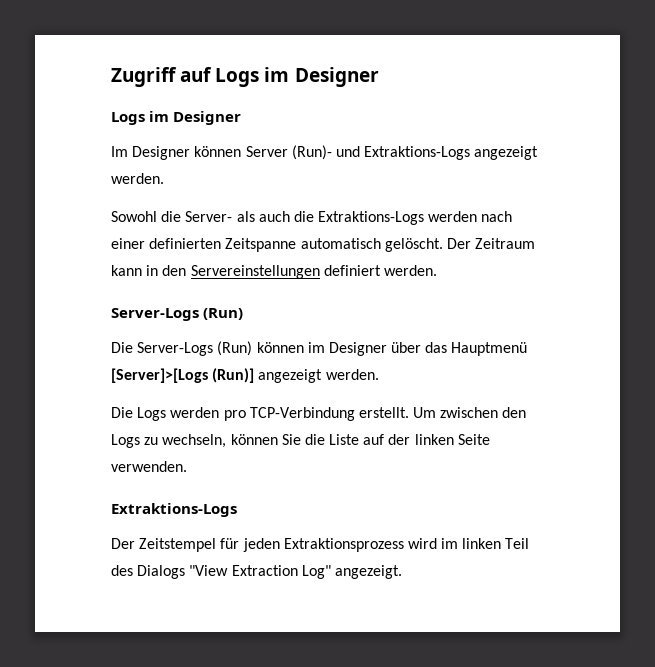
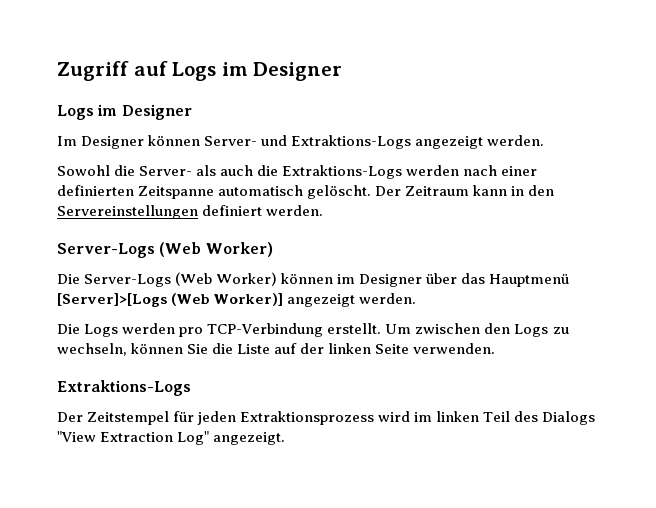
[245,145,332,160] Server (Run)- -> [204,136,258,146] Server-
[203,308,244,320] (Run) -> [159,242,273,257] (Web Worker)
[217,341,253,356] (Run) -> [175,272,278,286] (Web Worker)
[212,368,255,383] (Run)] -> [171,293,284,306] (Web Worker)]

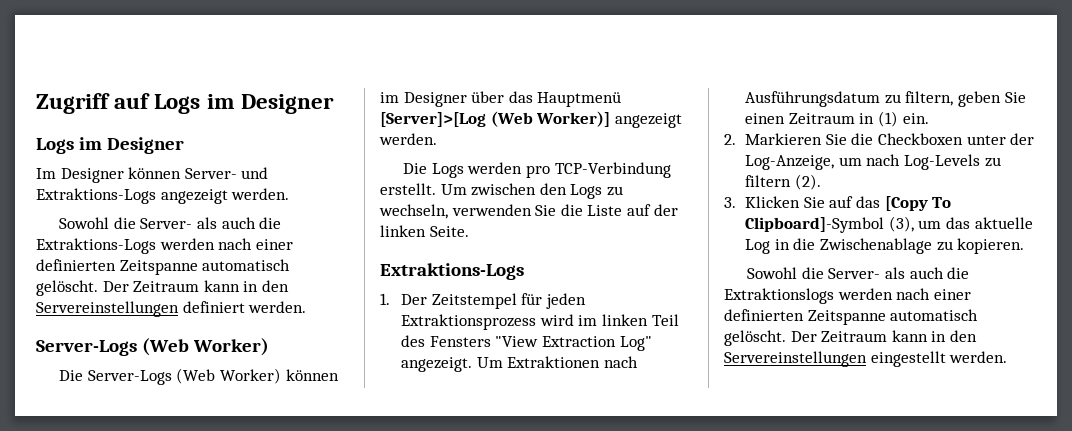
[57,293,167,307] [Server]>[Logs -> [380,112,486,127] [Server]>[Log
[131,343,184,354] können -> [451,204,532,216] verwenden
[375,343,496,354] Seite verwenden. -> [429,226,469,237] Seite.
(191, 388) none -> [380,293,390,305] 1.
[542,411,596,425] Dialogs -> [429,336,491,347] Fensters
(286, 438) none -> [476,356,638,368] [745,91,1026,107] [745,111,929,127] [724,133,1035,145] [745,154,1001,170] [745,174,821,190] [724,196,952,211] [745,216,1033,233] [745,238,1025,254] [747,267,970,279] [724,288,971,304] [724,309,979,325] [724,330,977,346] [724,351,1008,367] Um Extraktionen nach Ausführungsdatum zu filtern, geben Sie einen Zeitraum in (1) ein. // 2. Markieren Sie die Checkboxen unter der Log-Anzeige, um nach Log-Levels zu filtern (2). // 3. Klicken Sie auf das [Copy To Clipboard]-Symbol (3), um das aktuelle Log in die Zwischenablage zu kopieren. // Sowohl die Server- als auch die Extraktionslogs werden nach einer definierten Zeitspanne automatisch gelöscht. Der Zeitraum kann in den Servereinstellungen eingestellt werden.

